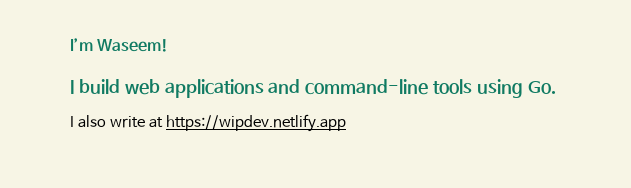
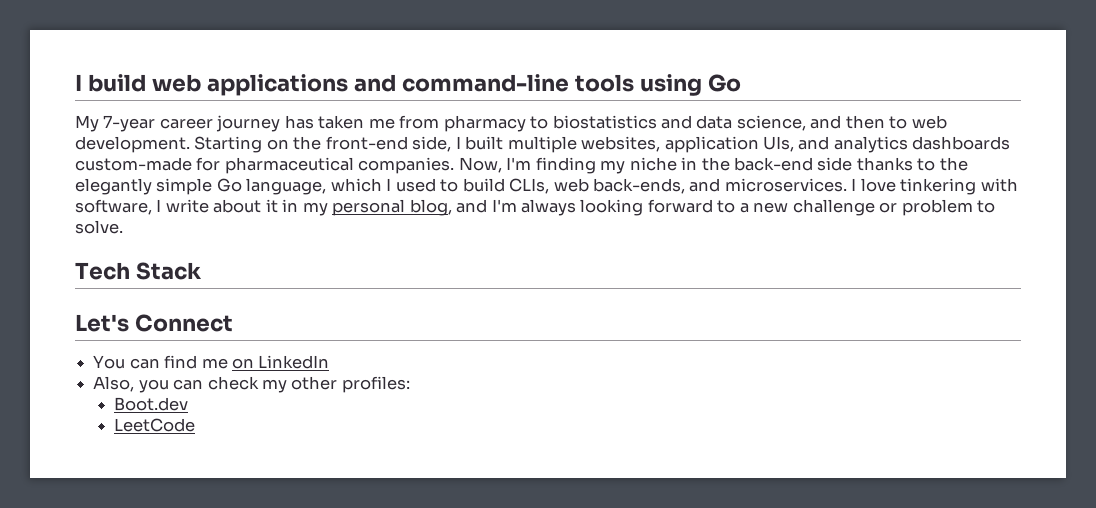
[70,38,169,52] I’m Waseem! // -> (75, 82) none
[527,81,556,94] [70,114,346,132] Go. // I also write at https://wipdev.netlify.app -> [707,74,741,92] [75,115,947,132] [75,136,1011,153] [75,157,968,174] [75,178,1018,195] [75,199,996,216] [75,220,123,234] [75,262,202,280] [75,314,233,332] [93,355,330,369] [93,376,410,393] [113,397,188,411] [113,418,195,432] Go // My 7-year career journey has taken me from pharmacy to biostatistics and data science, and then to web development. Starting on the front-end side, I built multiple websites, application UIs, and analytics dashboards custom-made for pharmaceutical companies. Now, I'm finding my niche in the back-end side thanks to the elegantly simple Go language, which I used to build CLIs, web back-ends, and microservices. I love tinkering with software, I write about it in my personal blog, and I'm always looking forward to a new challenge or problem to solve. // Tech Stack // Let's Connect // You can find me on LinkedIn // Also, you can check my other profiles: // Boot.dev // LeetCode

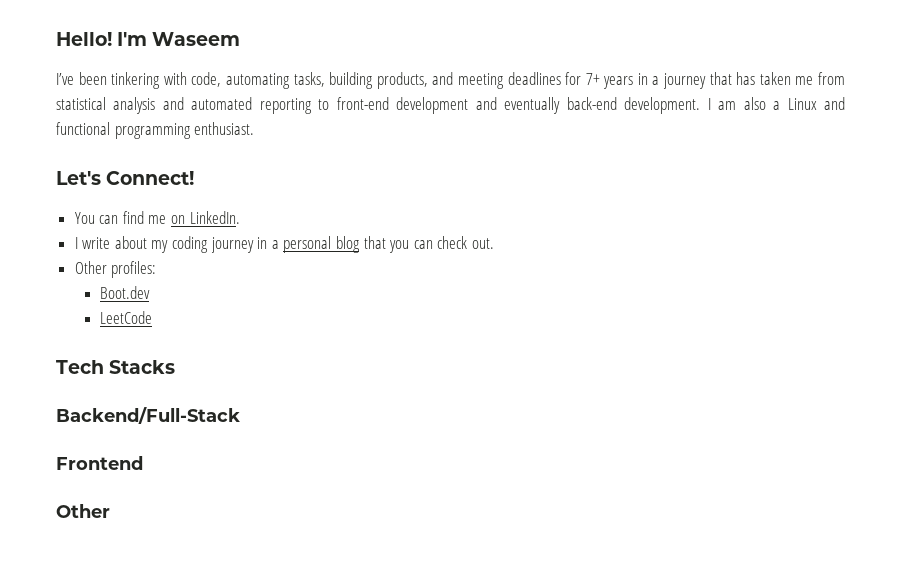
[75,74,741,96] [75,115,947,132] [75,136,1011,153] [75,157,968,174] [75,178,1018,195] [75,199,996,216] [75,220,123,234] [75,262,202,280] I build web applications and command-line tools using Go // My 7-year career journey has taken me from pharmacy to biostatistics and data science, and then to web development. Starting on the front-end side, I built multiple websites, application UIs, and analytics dashboards custom-made for pharmaceutical companies. Now, I'm finding my niche in the back-end side thanks to the elegantly simple Go language, which I used to build CLIs, web back-ends, and microservices. I love tinkering with software, I write about it in my personal blog, and I'm always looking forward to a new challenge or problem to solve. // Tech Stack -> [56,32,241,46] [56,72,846,89] [56,97,846,114] [56,122,255,139] Hello! I'm Waseem // I’ve been tinkering with code, automating tasks, building products, and meeting deadlines for 7+ years in a journey that has taken me from statistical analysis and automated reporting to front-end development and eventually back-end development. I am also a Linux and functional programming enthusiast.
[134,314,233,332] Connect -> [106,171,195,185] Connect!
[258,355,330,369] [93,376,135,392] LinkedIn // Also, -> [189,211,240,224] [74,236,386,253] LinkedIn. // I write about my coding journey in a personal blog that
[261,376,338,393] my other -> [471,238,494,249] [74,261,107,274] out. // Other
(195, 425) none -> [56,360,176,374] [56,407,240,424] [56,456,143,470] [56,504,110,518] // Tech Stacks // Backend/Full-Stack // Frontend // Other

